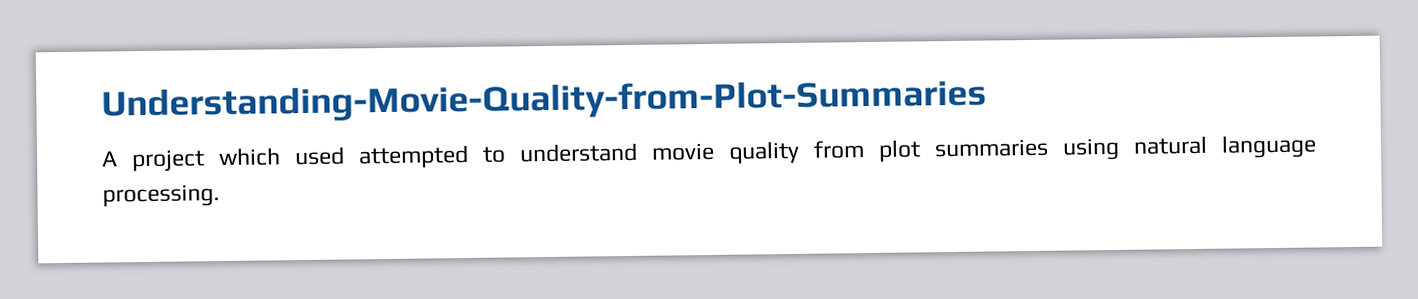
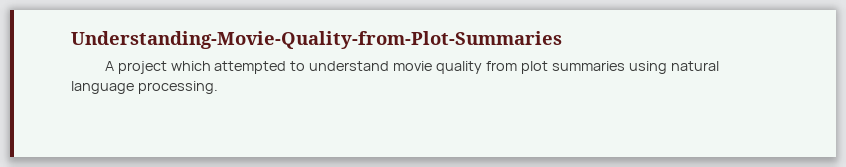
[294,146,345,166] used -> (211, 66) none

